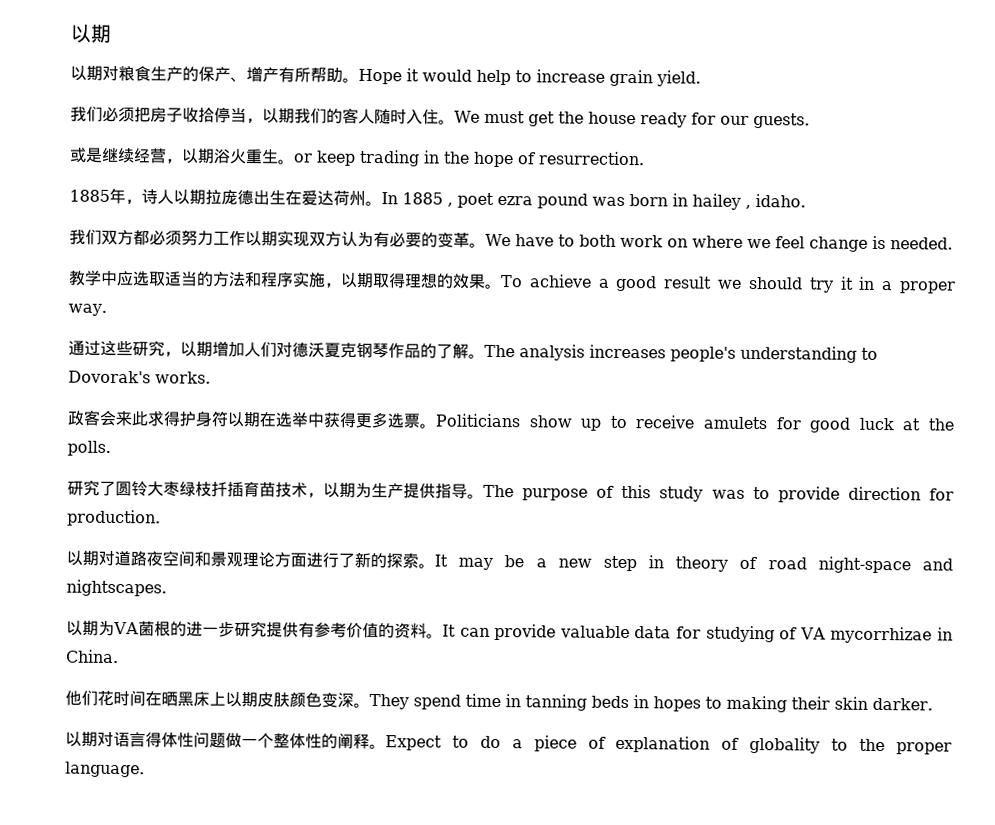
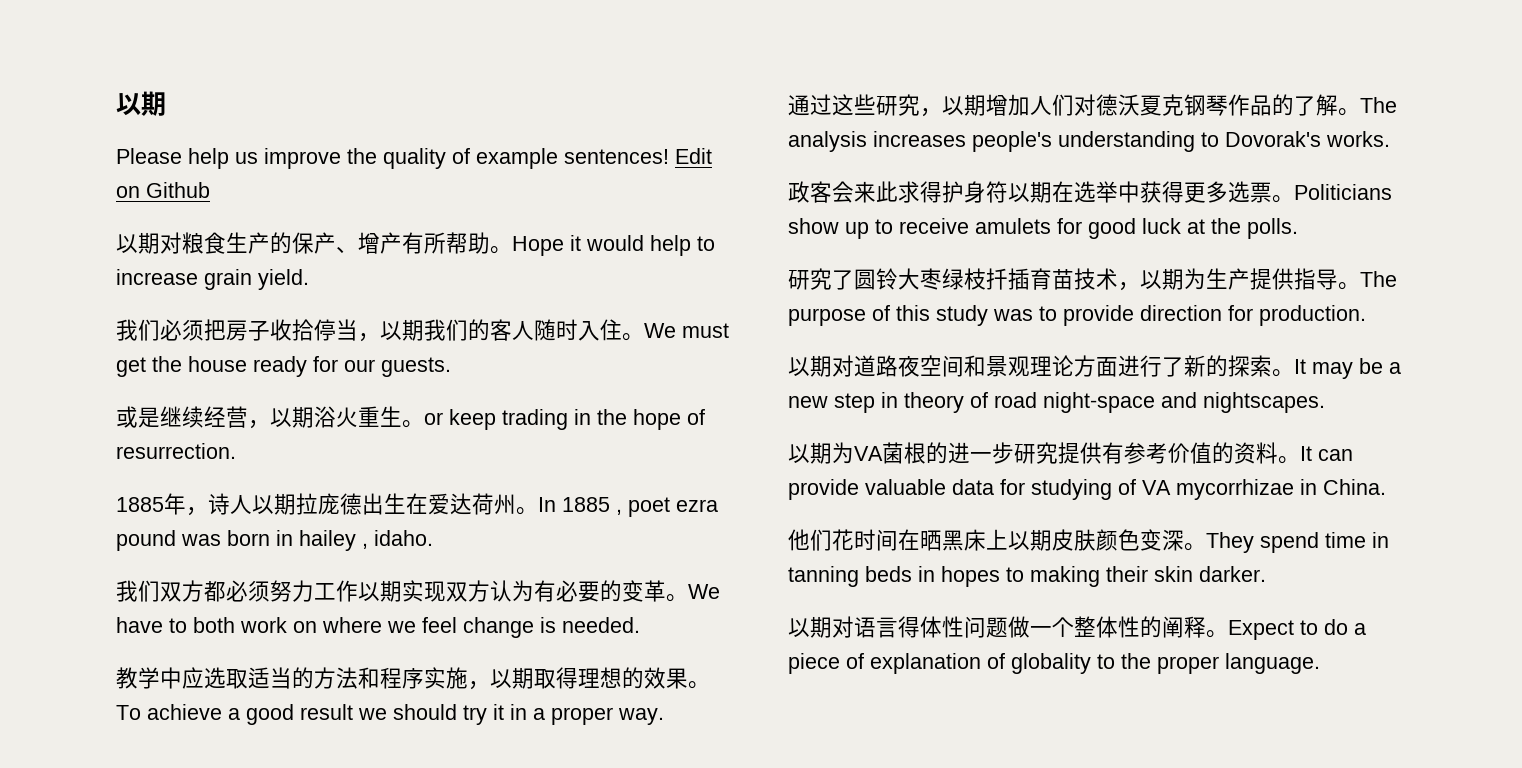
[70,23,112,43] 以期 -> [116,91,166,116] [116,148,712,169] [116,182,210,198] 以期 // Please help us improve the quality of example sentences! Edit on Github

